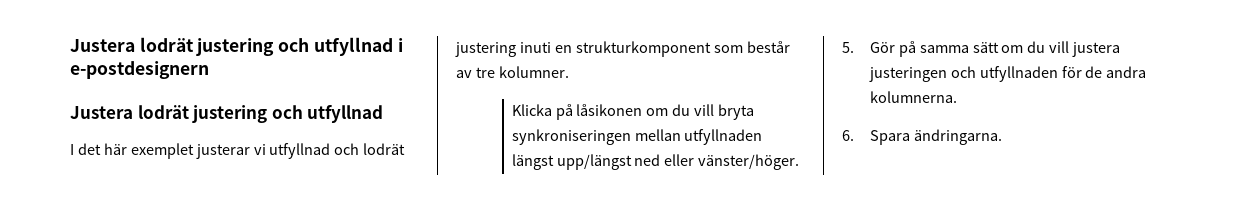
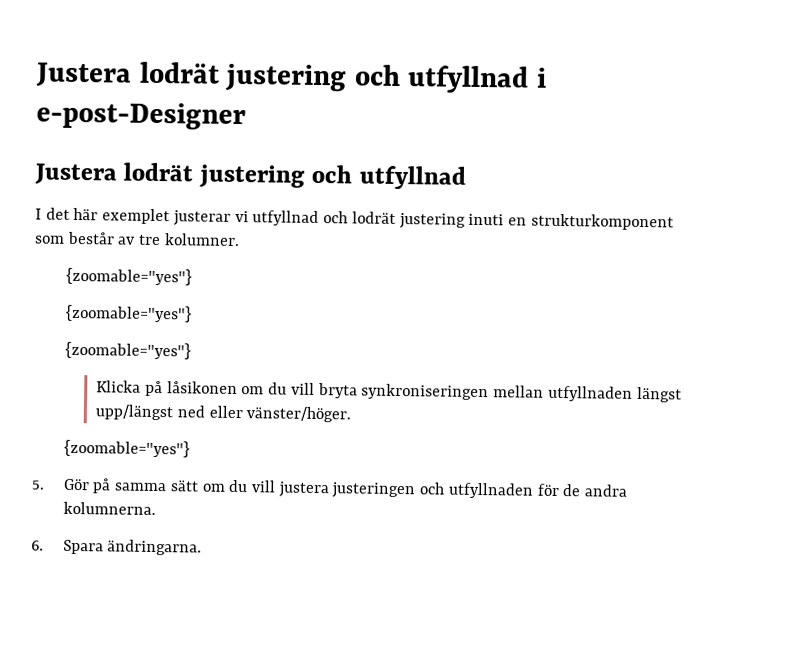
[70,61,209,79] e-postdesignern -> [36,101,246,131] e-post-Designer
(569, 72) none -> [65,267,192,286] [65,304,192,323] [64,341,191,360] // {zoomable="yes"} // {zoomable="yes"} // {zoomable="yes"}
(800, 162) none -> [63,439,190,458] // {zoomable="yes"}

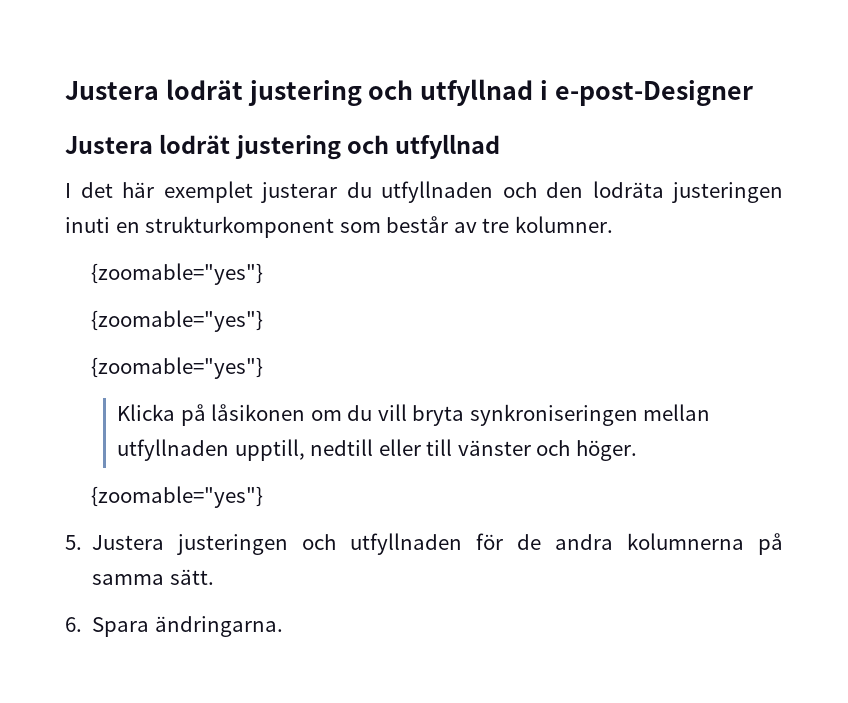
[234,210,466,229] vi utfyllnad och lodrät justering -> [346,181,783,203] du utfyllnaden och den lodräta justeringen
[636,386,682,403] [95,404,352,423] [63,439,190,458] [31,478,330,498] längst upp/längst ned eller vänster/höger. // {zoomable="yes"} // 5. Gör på samma sätt om du vill justera -> [234,439,637,461] [91,486,264,508] [65,535,165,550] upptill, nedtill eller till vänster och höger. // {zoomable="yes"} // 5. Justera
[62,501,156,515] kolumnerna. -> [627,533,783,555] [92,569,214,585] kolumnerna på samma sätt.

